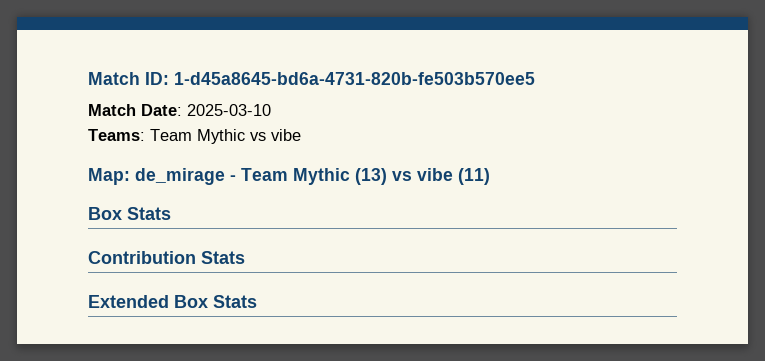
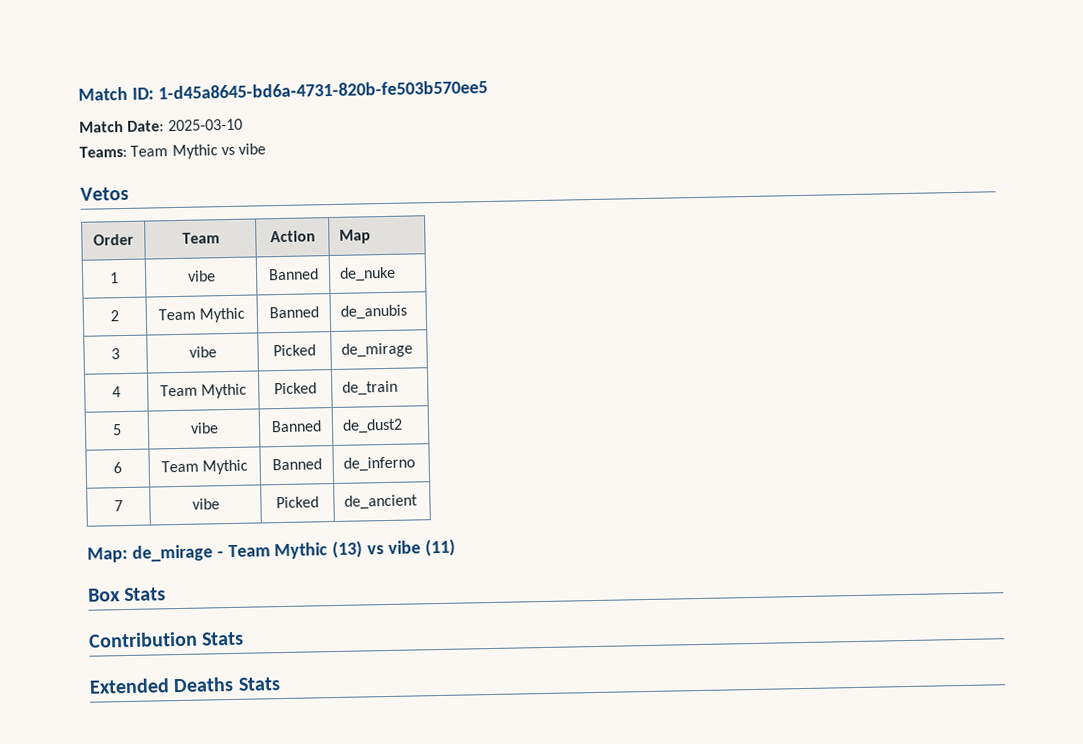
(301, 135) none -> [80,186,129,201] [93,233,134,246] [181,232,220,244] [269,230,316,243] [339,229,372,244] [110,272,119,284] [186,270,216,282] [267,268,319,281] [339,266,397,282] [110,310,119,322] [157,307,246,323] [268,306,319,319] [340,304,408,320] [111,348,120,360] [188,346,217,358] [273,344,316,357] [341,342,414,358] [112,386,121,398] [159,383,248,399] [274,382,317,395] [342,380,399,396] [112,424,122,436] [189,422,219,434] [270,420,322,433] [342,418,404,434] [113,462,122,474] [160,459,249,475] [271,458,322,471] [343,456,416,472] [114,500,123,512] [191,498,220,510] [276,496,319,509] [344,494,419,510] // Vetos // Order | Team | Action | Map // 1 | vibe | Banned | de_nuke // 2 | Team Mythic | Banned | de_anubis // 3 | vibe | Picked | de_mirage // 4 | Team Mythic | Picked | de_train // 5 | vibe | Banned | de_dust2 // 6 | Team Mythic | Banned | de_inferno // 7 | vibe | Picked | de_ancient
[174,295,208,308] Box -> [173,676,235,693] Deaths

